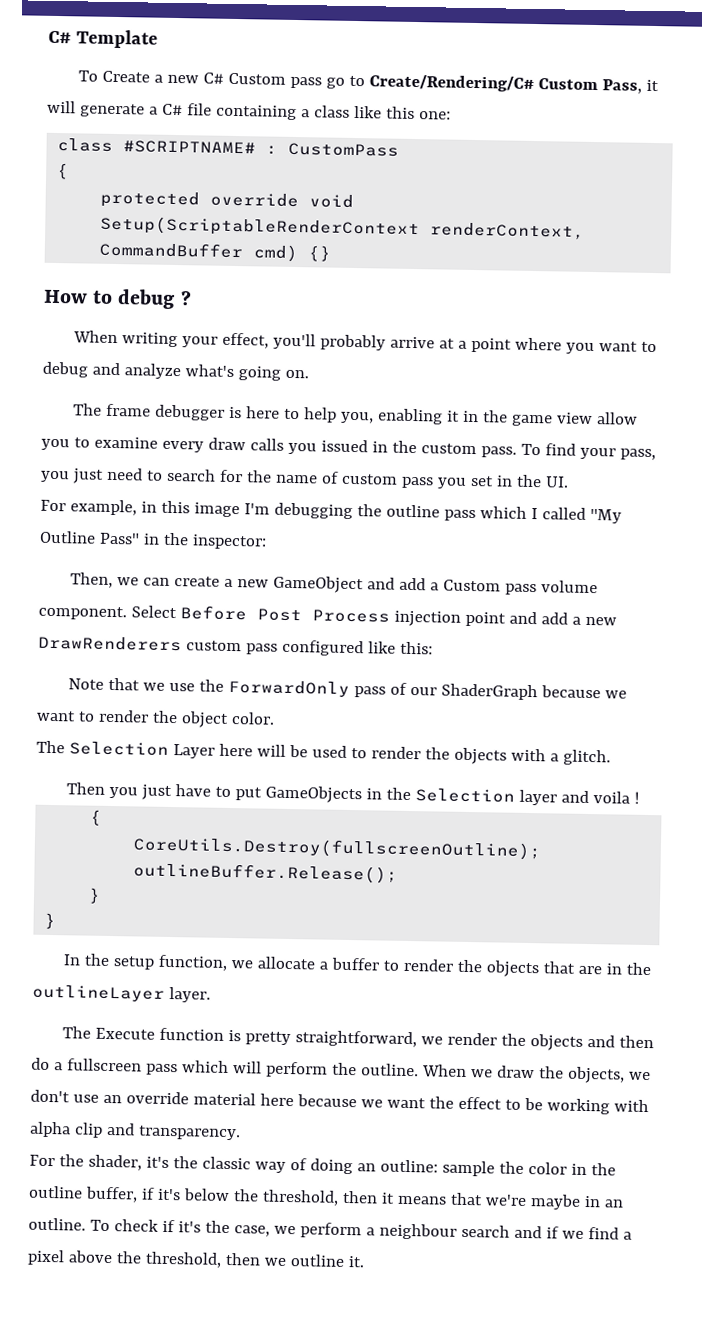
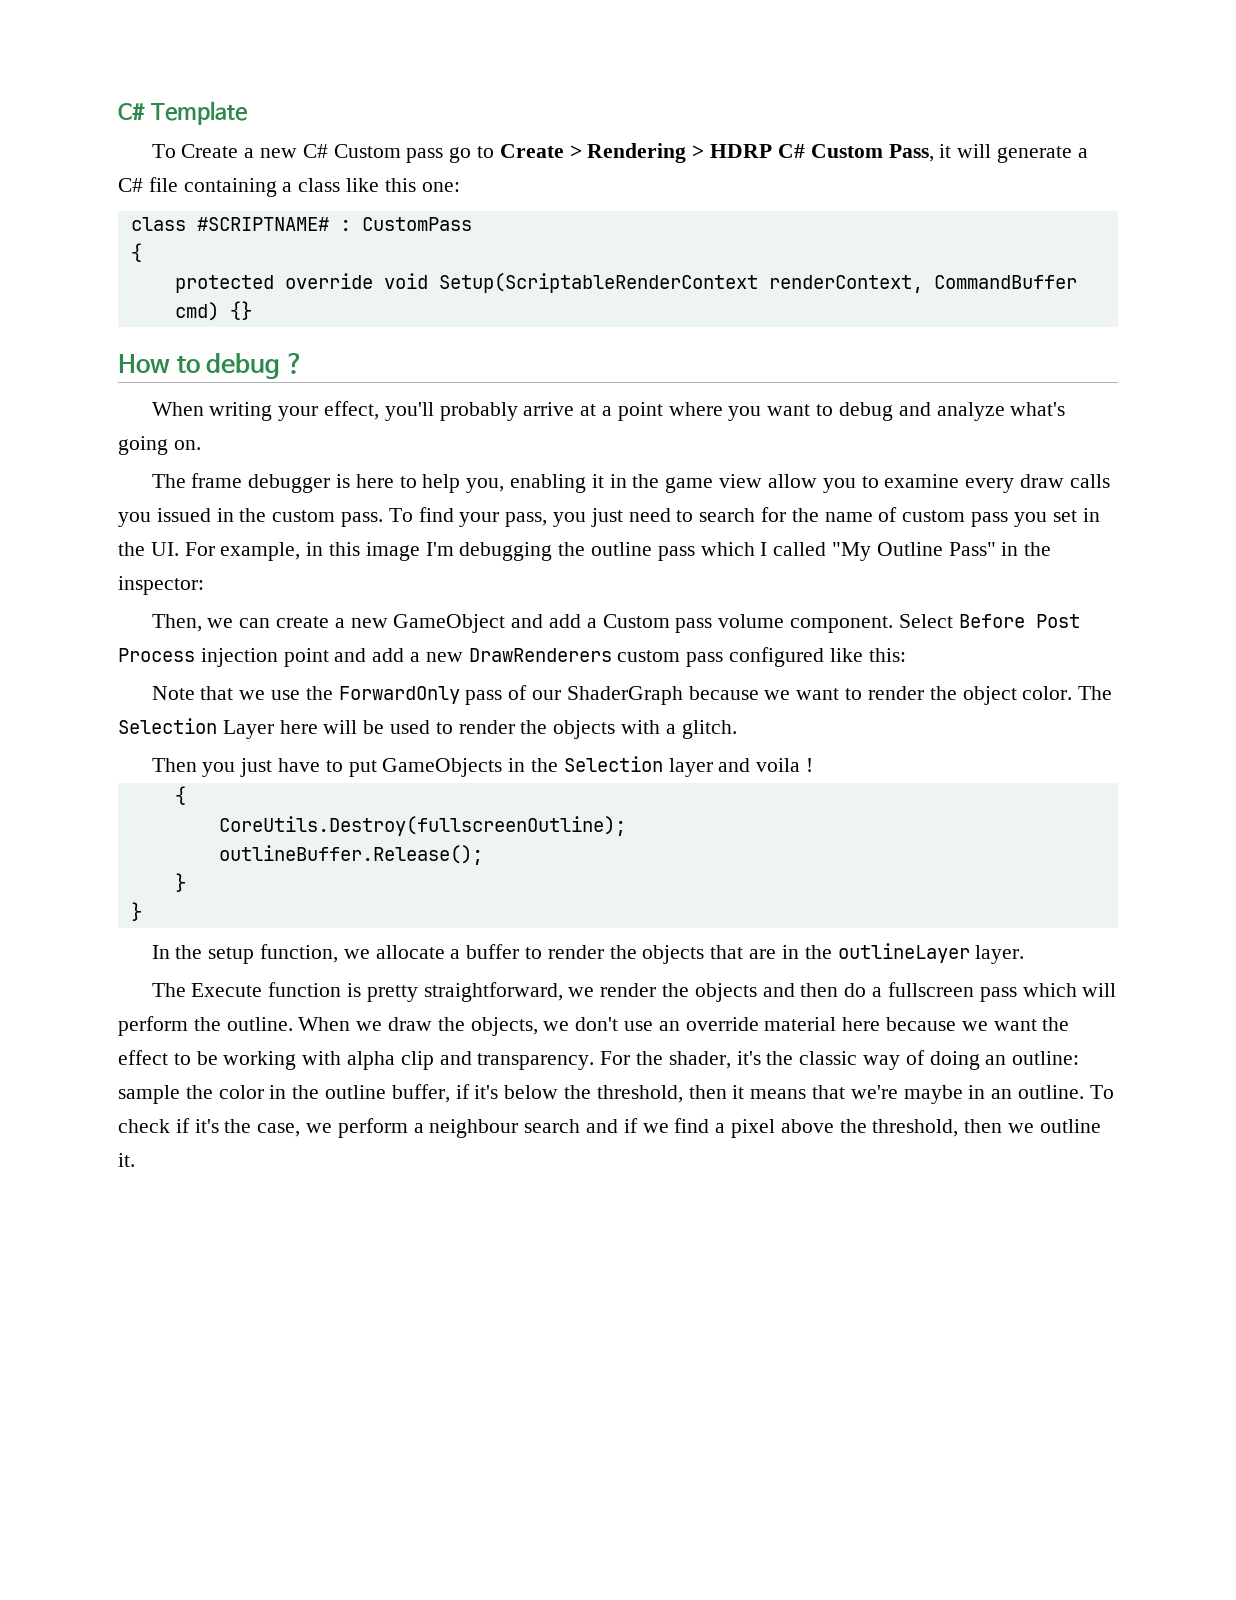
[369,74,535,92] Create/Rendering/C# -> [499,143,805,163] Create > Rendering > HDRP C#
(569, 482) // -> (179, 549) none
(275, 718) // -> (1073, 693) none
(241, 1133) // -> (595, 1061) none

